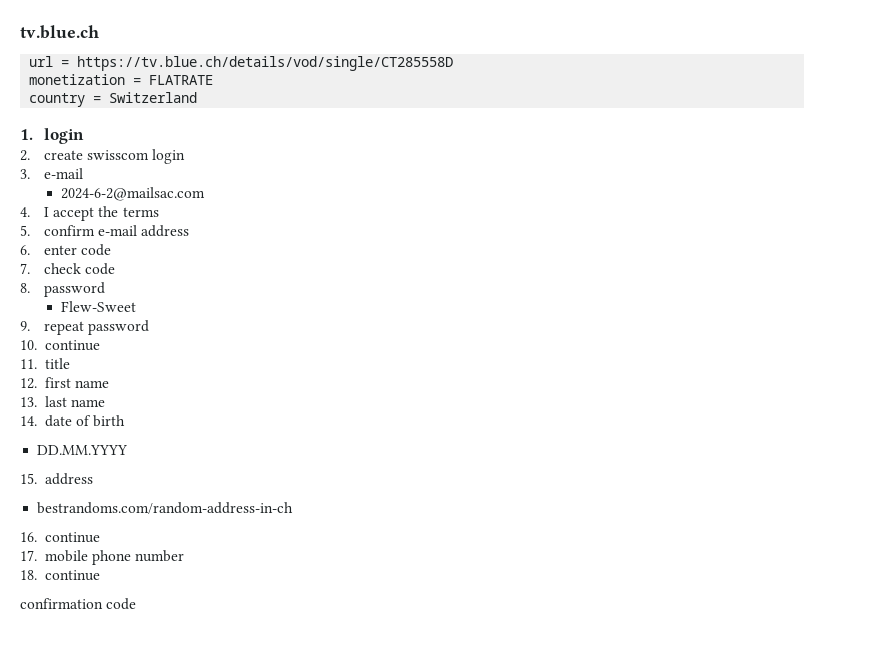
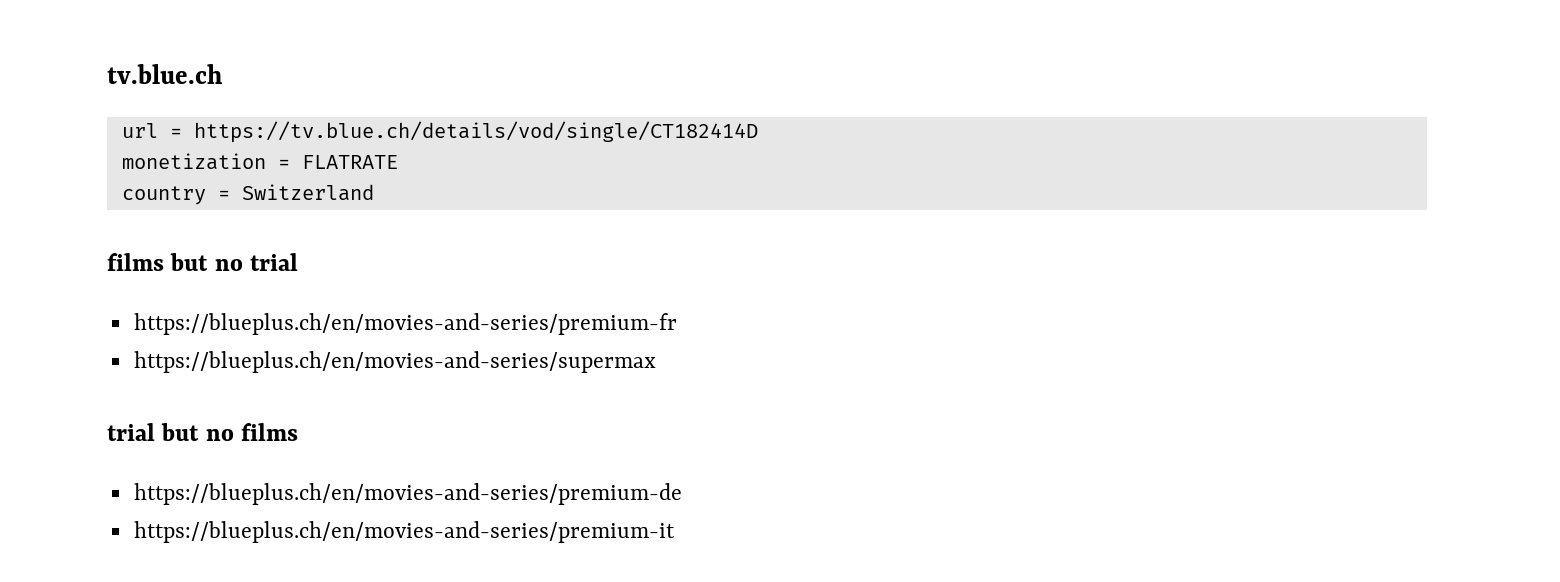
[77,56,454,71] https://tv.blue.ch/details/vod/single/CT285558D -> [193,121,758,143] https://tv.blue.ch/details/vod/single/CT182414D
[20,128,84,144] [20,149,186,164] [20,168,83,179] [60,187,205,201] [20,206,159,221] [20,225,190,237] [20,244,112,256] [20,263,116,275] [20,282,105,297] [60,301,136,312] [20,320,150,335] [20,340,100,351] [20,358,70,369] [20,377,109,389] [20,396,105,407] [20,415,126,427] [37,445,128,455] [20,473,93,485] [37,502,294,514] [20,532,100,543] [20,550,185,565] [20,570,100,581] [20,598,137,610] 1. login // 2. create swisscom login // 3. e-mail // 2024-6-2@mailsac.com // 4. I accept the terms // 5. confirm e-mail address // 6. enter code // 7. check code // 8. password // Flew-Sweet // 9. repeat password // 10. continue // 11. title // 12. first name // 13. last name // 14. date of birth // DD.MM.YYYY // 15. address // bestrandoms.com/random-address-in-ch // 16. continue // 17. mobile phone number // 18. continue // confirmation code -> [107,253,298,271] [133,313,677,335] [133,351,656,373] [107,423,298,441] [133,483,682,505] [133,521,675,543] films but no trial // https://blueplus.ch/en/movies-and-series/premium-fr // https://blueplus.ch/en/movies-and-series/supermax // trial but no films // https://blueplus.ch/en/movies-and-series/premium-de // https://blueplus.ch/en/movies-and-series/premium-it

